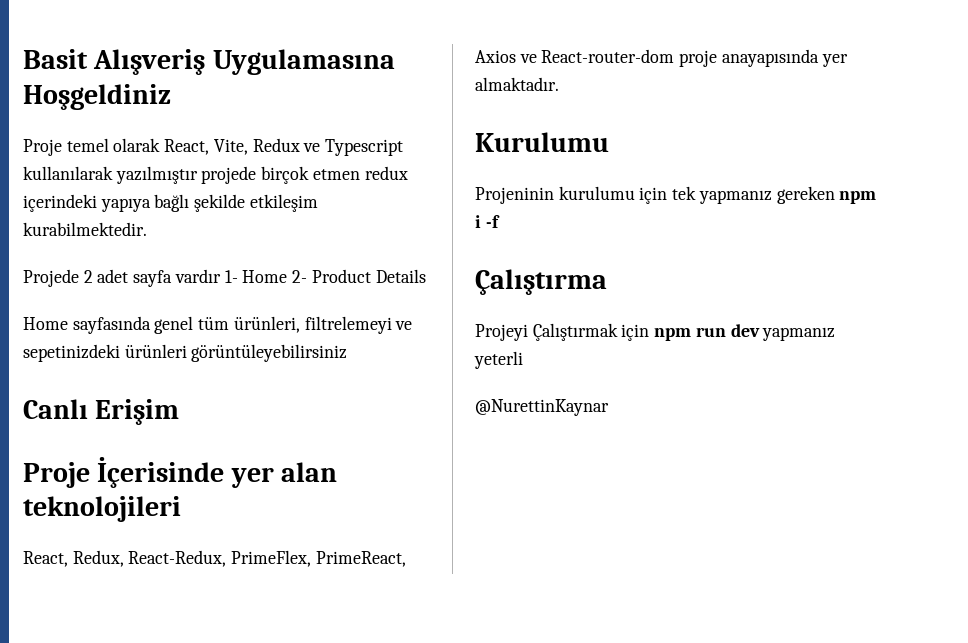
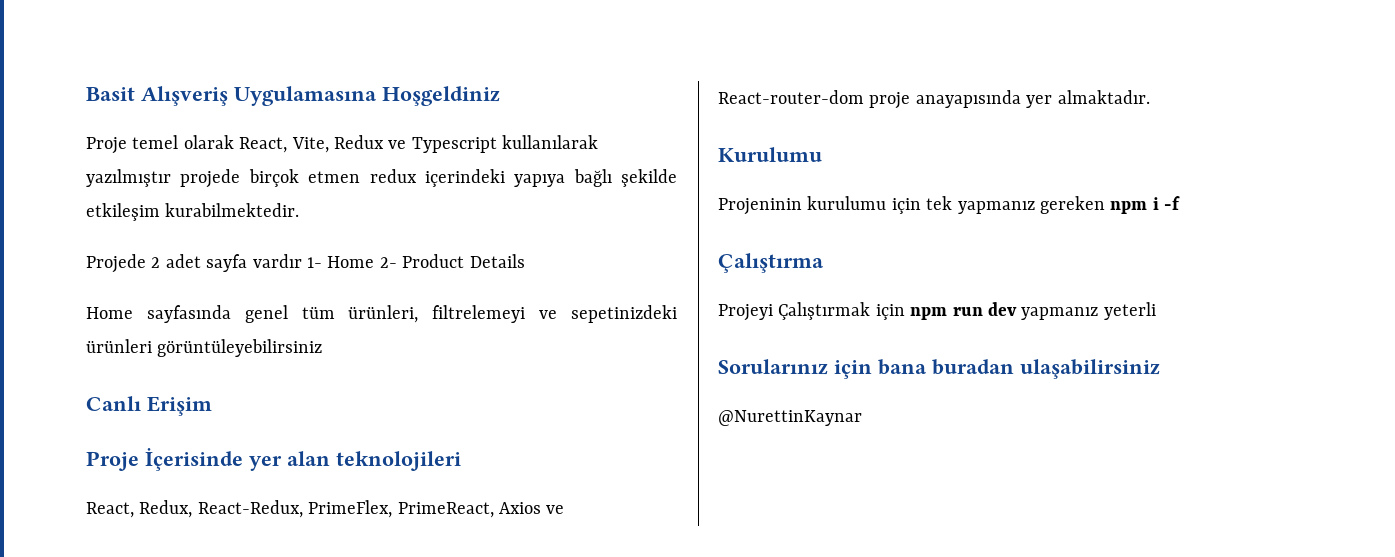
(523, 360) none -> [718,359,1160,379] // Sorularınız için bana buradan ulaşabilirsiniz

